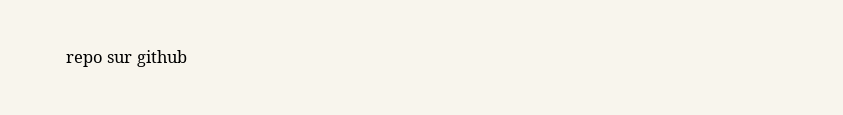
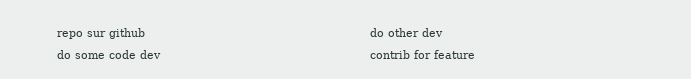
(187, 58) none -> [57,50,161,59] [370,28,443,37] [370,50,475,59] // do some code dev // do other dev // contrib for feature

